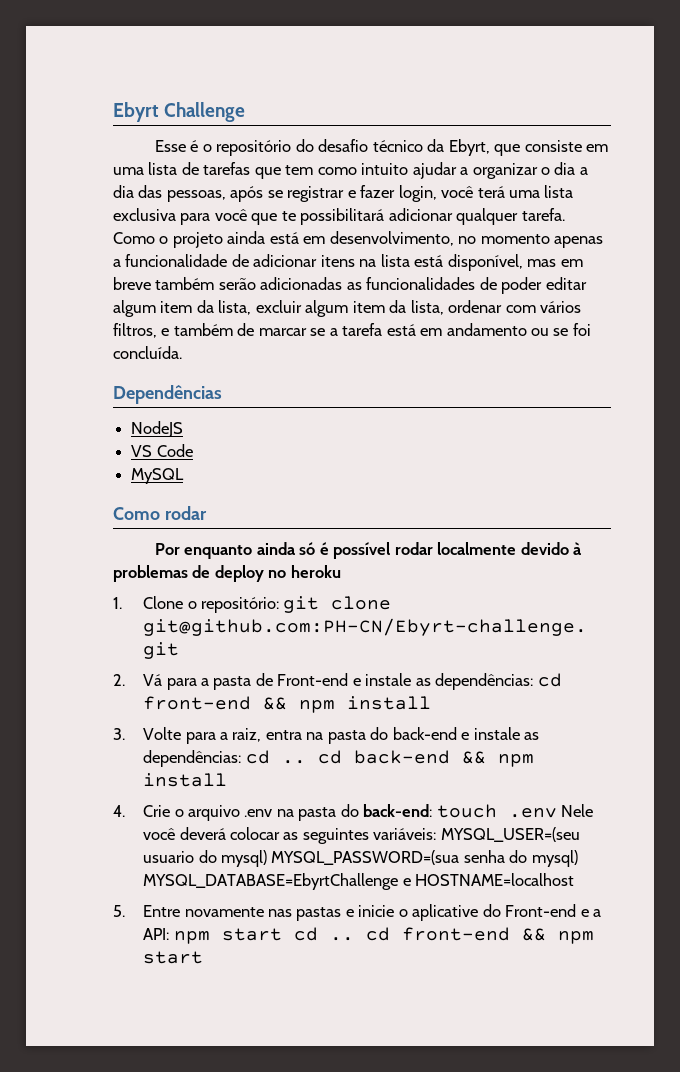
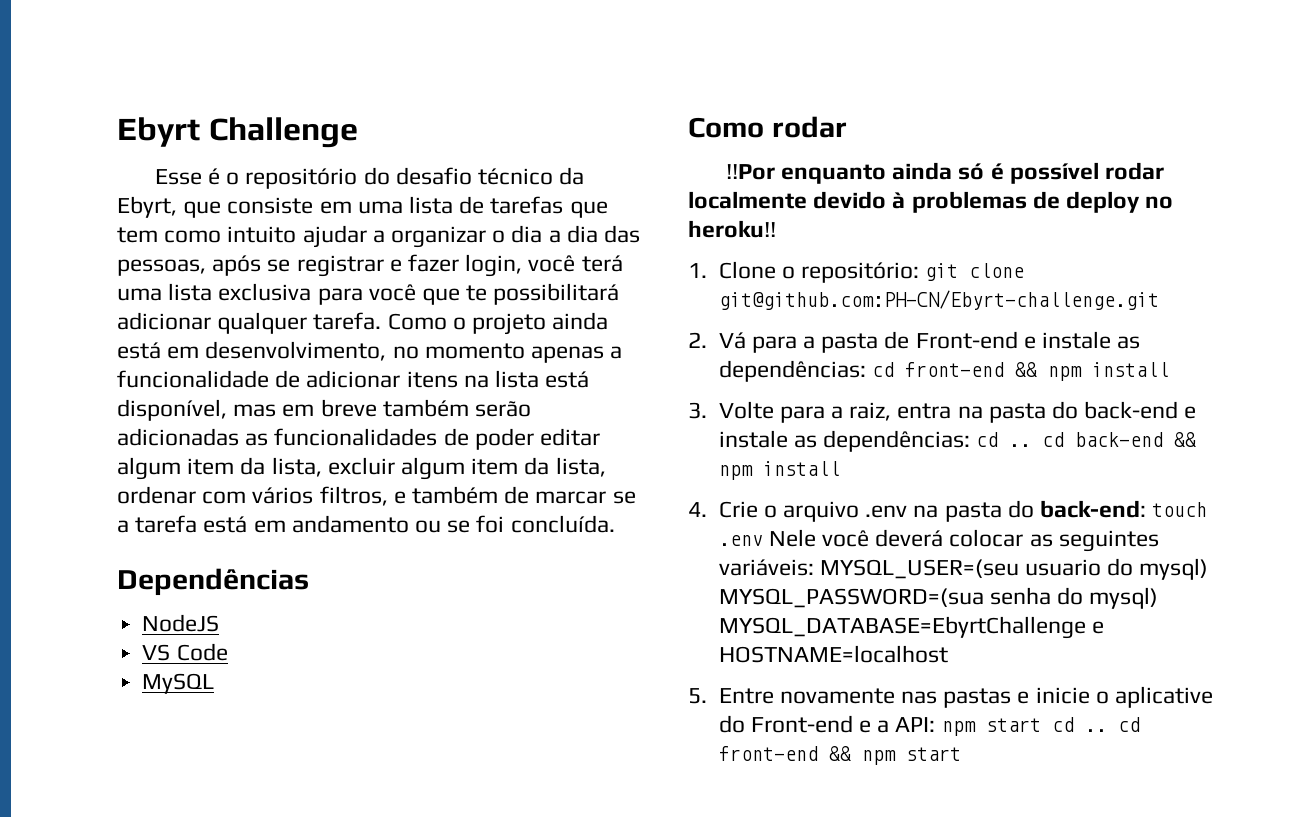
[155,543,181,555] Por -> [725,164,775,180] !!Por
[290,565,341,578] heroku -> [688,220,776,238] heroku!!

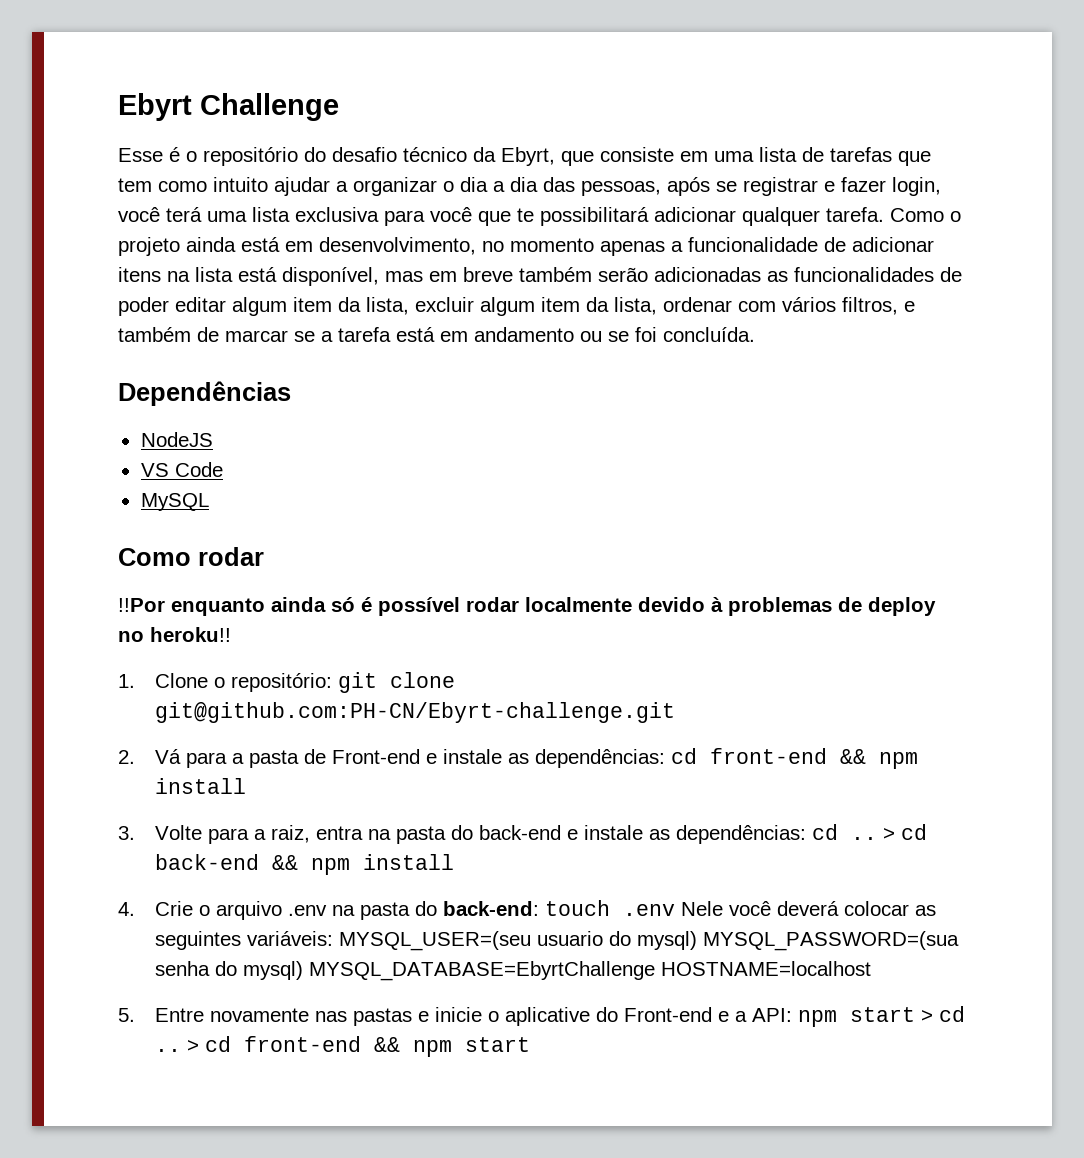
(1032, 445) none -> [883,828,896,840] >
[1091,621,1104,634] e -> (656, 971) none
[1051,717,1107,732] cd .. -> [921,1006,966,1022] [155,1040,200,1052] > cd .. >

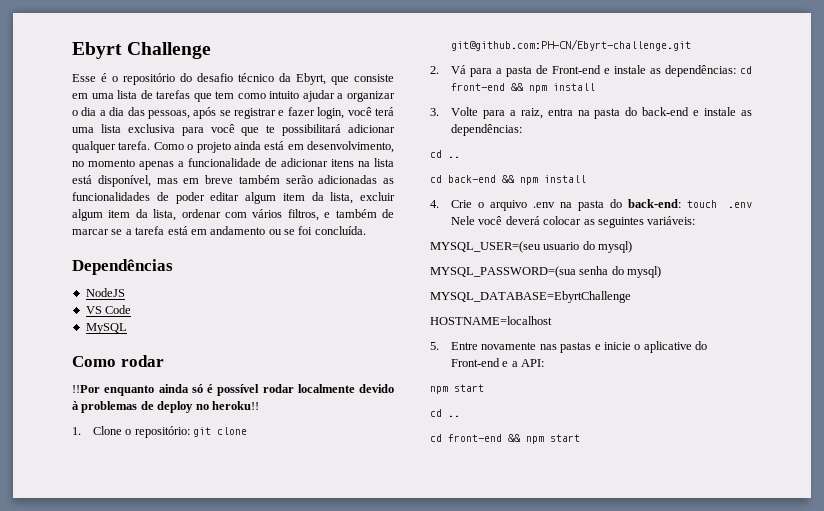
[812,824,896,840] cd .. > -> [430,150,460,158] // cd .. //
(334, 938) none -> (696, 220) //
(698, 940) none -> (633, 247) //
(304, 970) none -> (662, 272) //
(656, 971) none -> (631, 297) //
[798,1006,966,1027] [155,1040,200,1052] npm start > cd .. > -> [430,384,484,394] [430,409,460,417] // npm start // cd .. //

